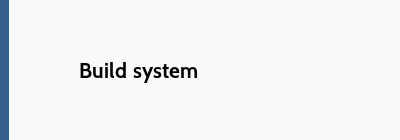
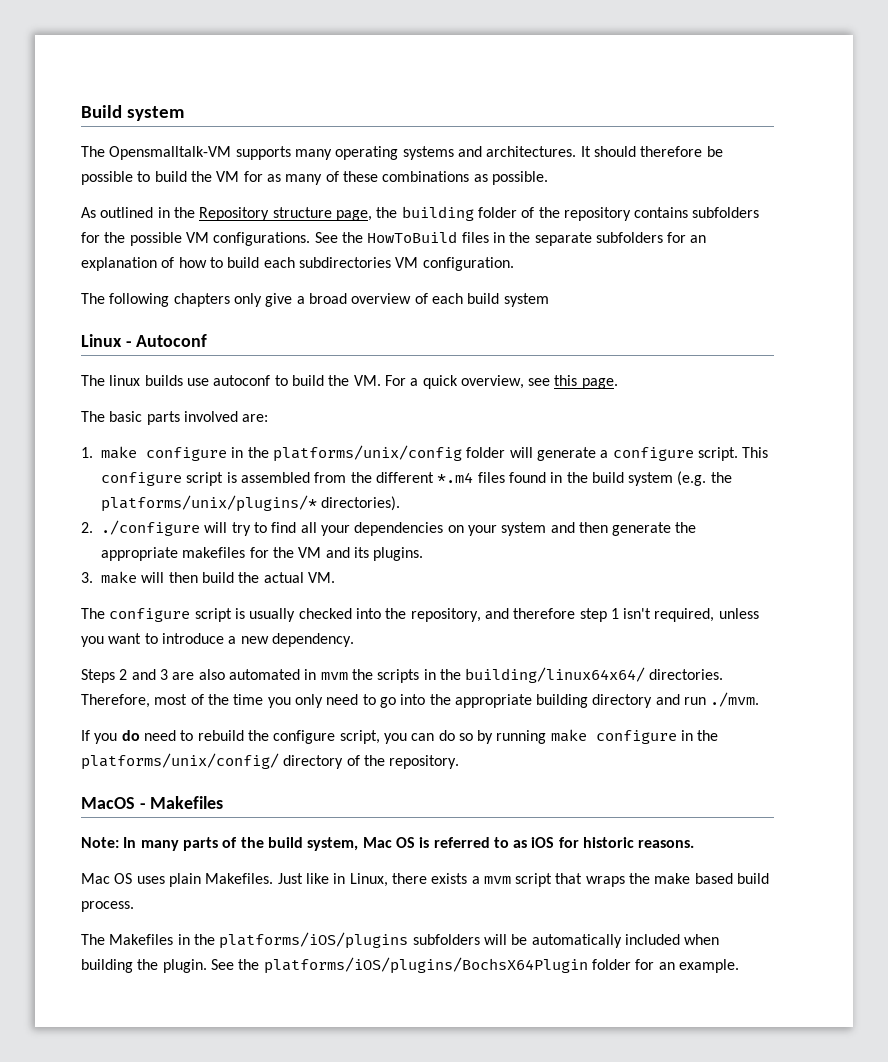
(198, 73) none -> [81,146,723,160] [81,171,548,185] [81,206,760,221] [81,231,707,246] [81,257,514,271] [81,293,549,307] [81,334,208,347] [81,375,618,389] [81,411,269,425] [81,445,769,462] [101,471,732,486] [101,495,401,512] [81,520,697,536] [101,547,424,561] [81,571,335,584] [81,608,759,622] [81,633,354,647] [81,667,724,683] [81,692,760,708] [81,729,719,744] [81,753,460,770] [81,796,224,809] [81,837,695,851] [81,873,770,887] [81,901,134,912] [81,932,720,949] [81,957,739,974] // The Opensmalltalk-VM supports many operating systems and architectures. It should therefore be possible to build the VM for as many of these combinations as possible. // As outlined in the Repository structure page, the building folder of the repository contains subfolders for the possible VM configurations. See the HowToBuild files in the separate subfolders for an explanation of how to build each subdirectories VM configuration. // The following chapters only give a broad overview of each build system // Linux - Autoconf // The linux builds use autoconf to build the VM. For a quick overview, see this page. // The basic parts involved are: // 1. make configure in the platforms/unix/config folder will generate a configure script. This configure script is assembled from the different *.m4 files found in the build system (e.g. the platforms/unix/plugins/* directories). // 2. ./configure will try to find all your dependencies on your system and then generate the appropriate makefiles for the VM and its plugins. // 3. make will then build the actual VM. // The configure script is usually checked into the repository, and therefore step 1 isn't required, unless you want to introduce a new dependency. // Steps 2 and 3 are also automated in mvm the scripts in the building/linux64x64/ directories. Therefore, most of the time you only need to go into the appropriate building directory and run ./mvm. // If you do need to rebuild the configure script, you can do so by running make configure in the platforms/unix/config/ directory of the repository. // MacOS - Makefiles // Note: In many parts of the build system, Mac OS is referred to as iOS for historic reasons. // Mac OS uses plain Makefiles. Just like in Linux, there exists a mvm script that wraps the make based build process. // The Makefiles in the platforms/iOS/plugins subfolders will be automatically included when building the plugin. See the platforms/iOS/plugins/BochsX64Plugin folder for an example.

